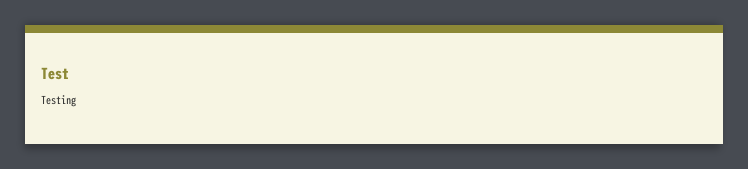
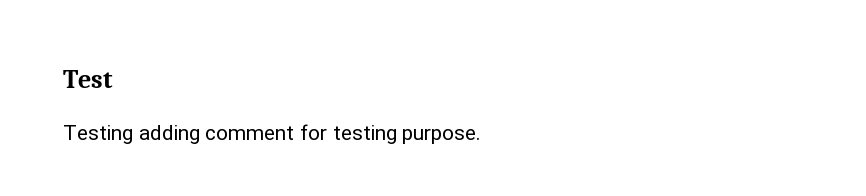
(76, 101) none -> [138,124,482,144] adding comment for testing purpose.

